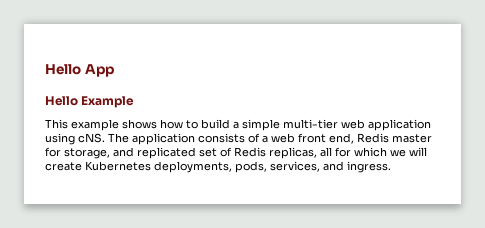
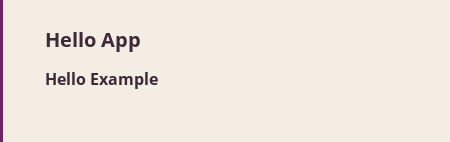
[45,119,431,131] [45,133,432,145] [45,147,427,159] [45,161,391,173] // This example shows how to build a simple multi-tier web application using cNS. The application consists of a web front end, Redis master for storage, and replicated set of Redis replicas, all for which we will create Kubernetes deployments, pods, services, and ingress. -> (159, 80) none

